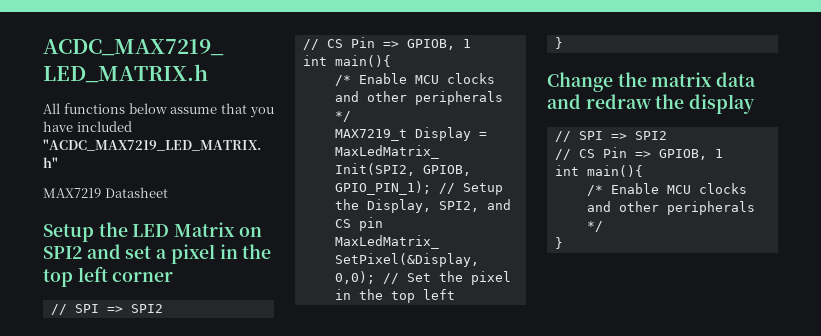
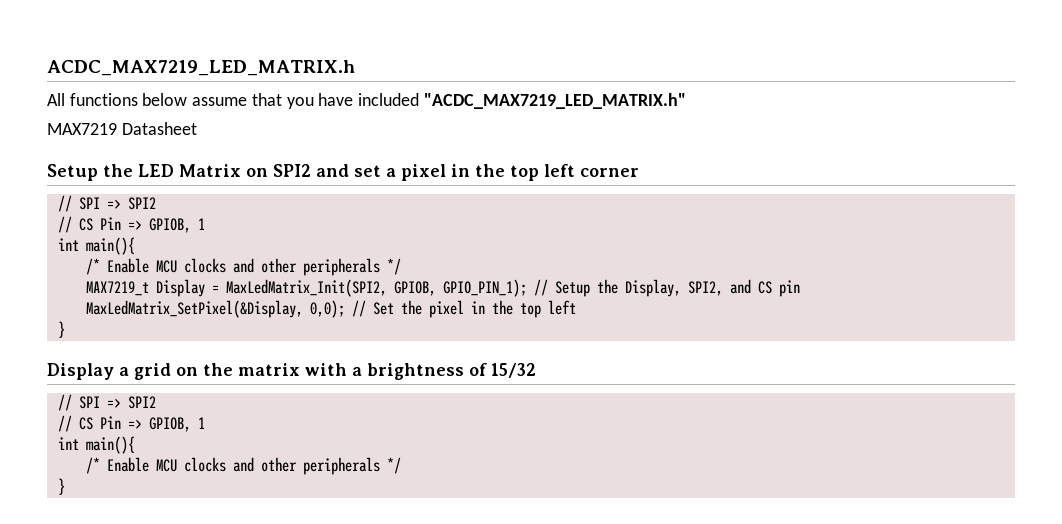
[547,72,757,92] [547,94,756,114] Change the matrix data and redraw the display -> [47,363,536,380] Display a grid on the matrix with a brightness of 15/32

